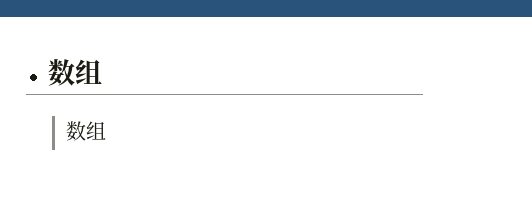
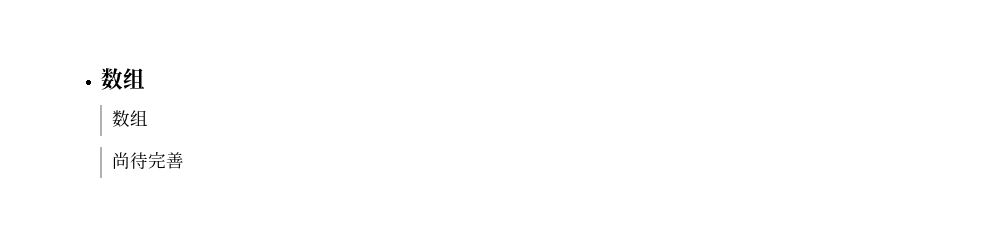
(106, 130) none -> [111,151,184,169] // 尚待完善

